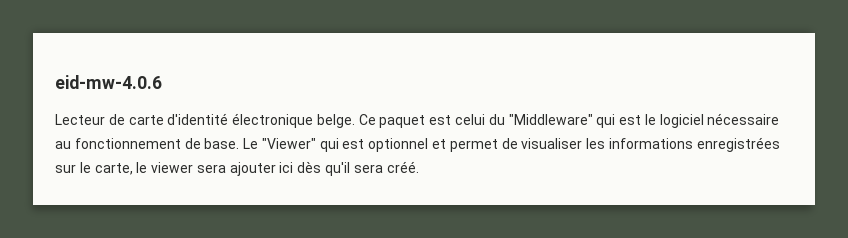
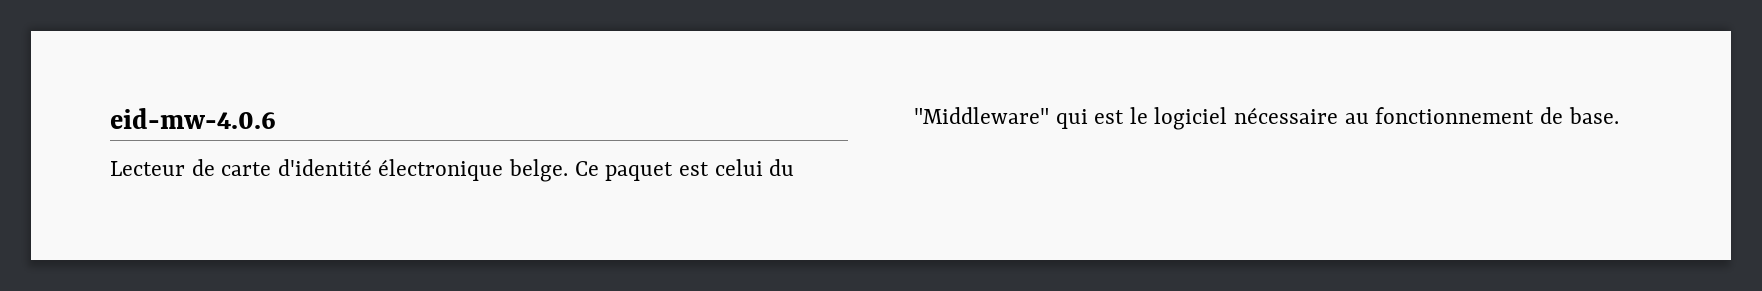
[243,137,780,152] [55,161,419,176] Le "Viewer" qui est optionnel et permet de visualiser les informations enregistrées sur le carte, le viewer sera ajouter ici dès qu'il sera créé. -> (1619, 115) none

